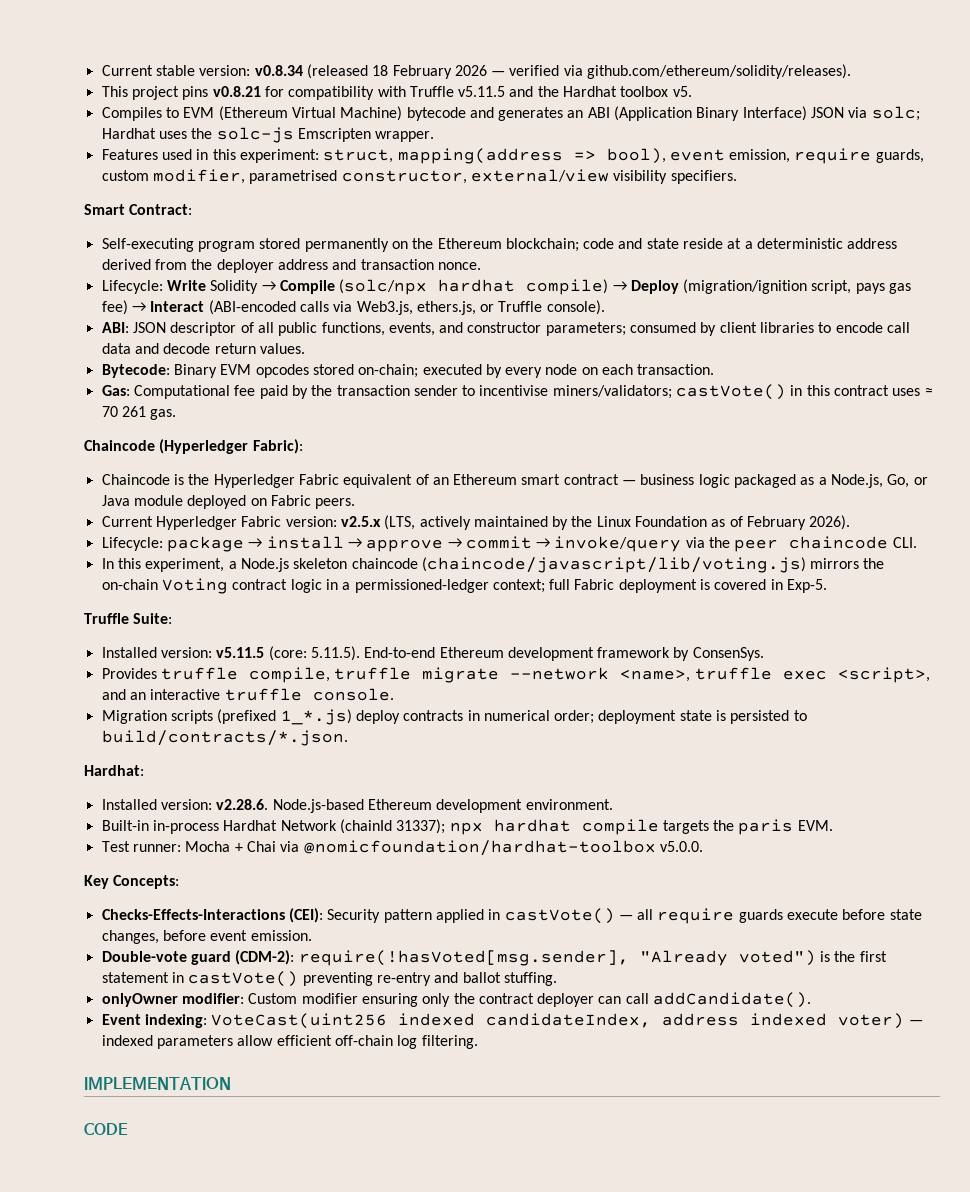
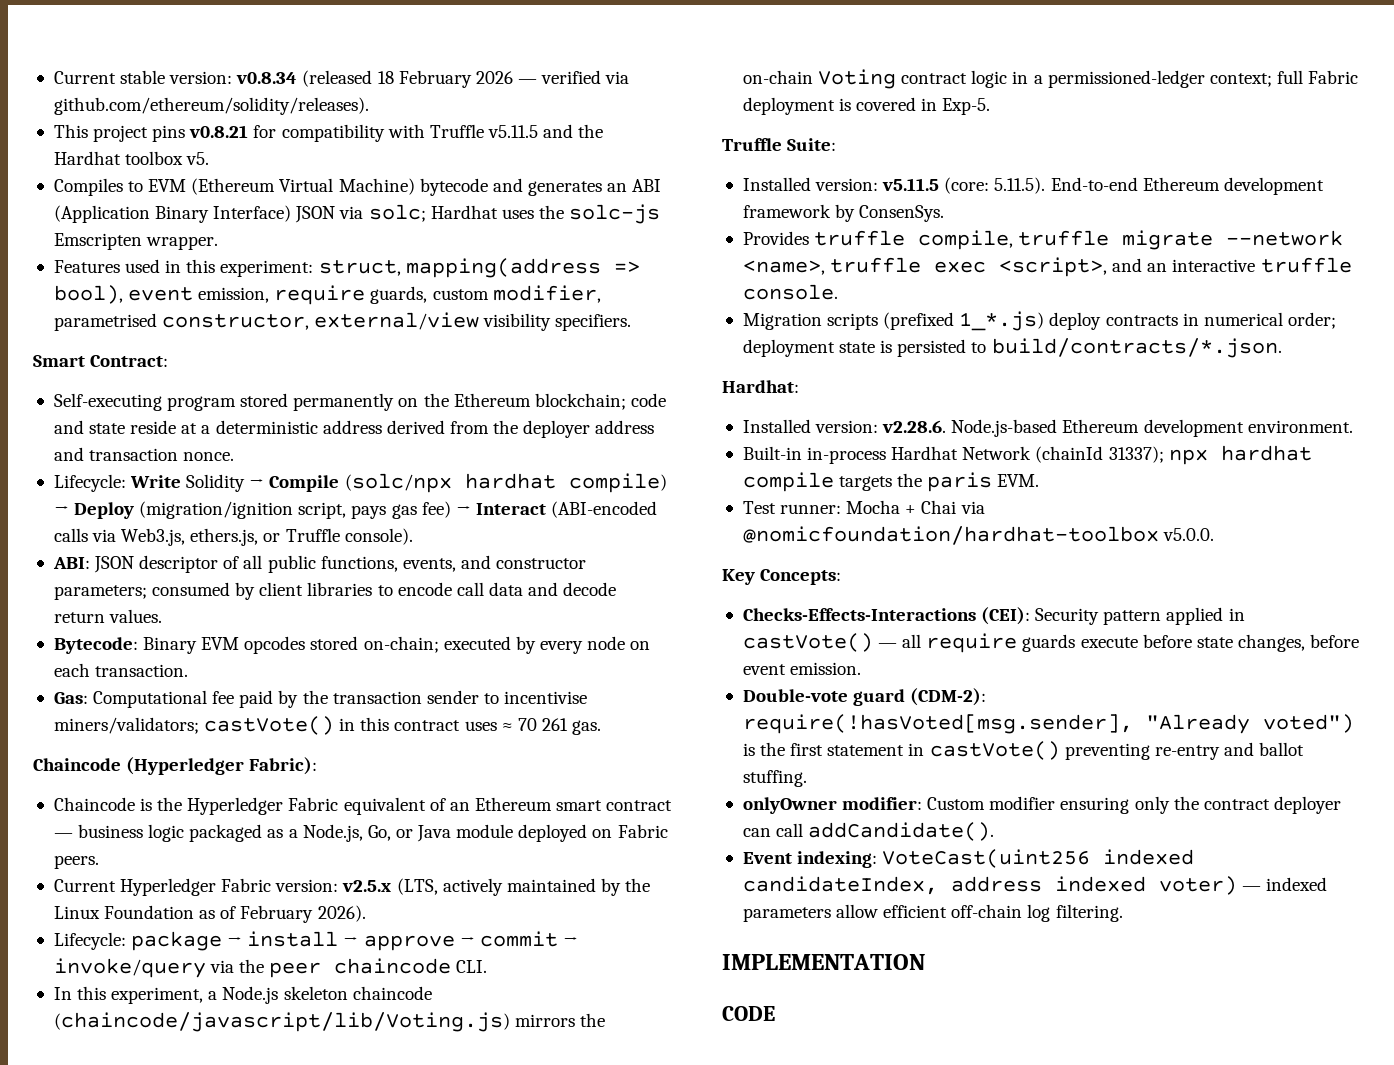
[421,557,806,573] (chaincode/javascript/lib/voting.js) -> [53,1012,510,1032] (chaincode/javascript/lib/Voting.js)

